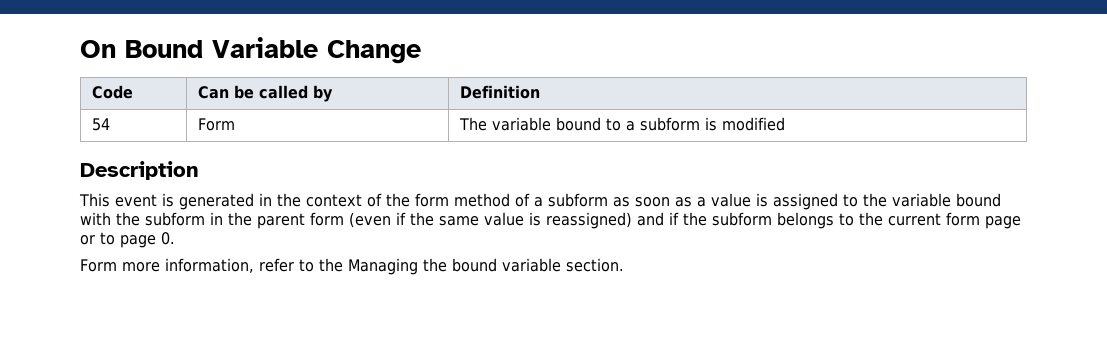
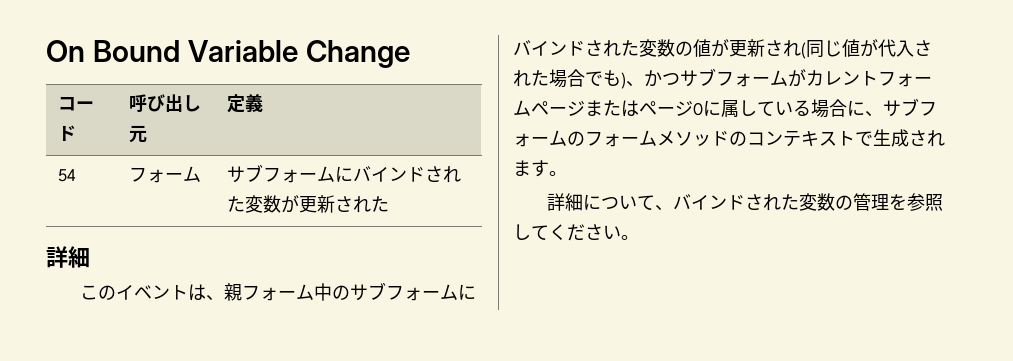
[91,85,133,99] [197,85,333,102] [459,85,540,99] [91,118,110,131] [197,118,235,131] [458,117,785,131] [80,161,199,180] [79,193,1001,210] [80,212,1021,229] [80,232,175,248] [80,258,624,275] Code | Can be called by | Definition // 54 | Form | The variable bound to a subform is modified // Description // This event is generated in the context of the form method of a subform as soon as a value is assigned to the variable bound with the subform in the parent form (even if the same value is reassigned) and if the subform belongs to the current form page or to page 0. // Form more information, refer to the Managing the bound variable section. -> [57,96,94,111] [57,125,76,141] [128,94,201,112] [128,125,147,143] [226,94,263,113] [57,169,76,182] [128,166,201,183] [226,164,461,183] [226,195,389,213] [46,246,90,268] [80,282,477,301] [513,39,932,59] [513,68,932,89] [513,98,937,118] [513,129,945,147] [513,160,567,177] [547,193,944,211] [513,224,639,241] コード | 呼び出し元 | 定義 // 54 | フォーム | サブフォームにバインドされた変数が更新された // 詳細 // このイベントは、親フォーム中のサブフォームにバインドされた変数の値が更新され(同じ値が代入された場合でも)、かつサブフォームがカレントフォームページまたはページ0に属している場合に、サブフォームのフォームメソッドのコンテキストで生成されます。 // 詳細について、バインドされた変数の管理を参照してください。

